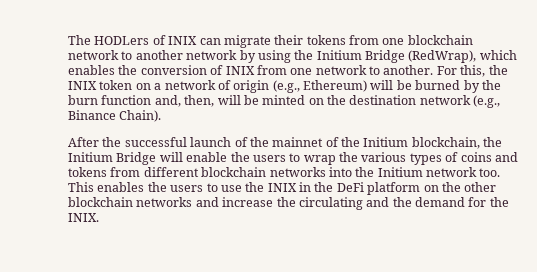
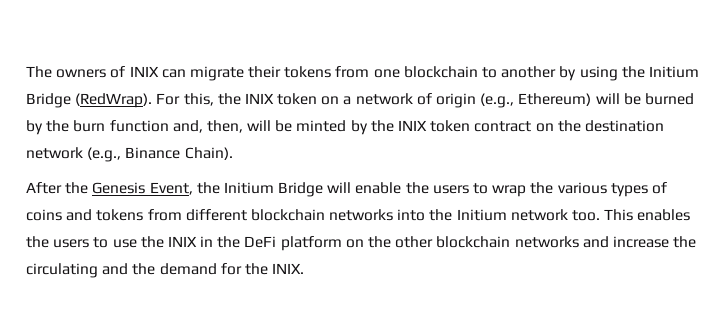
[94,36,150,45] HODLers -> [56,69,107,78] owners
[68,50,119,60] network -> (478, 72) none
[186,50,238,60] network -> (557, 72) none
[408,50,517,63] [68,65,434,75] (RedWrap), which enables the conversion of INIX from one network to another. -> [75,93,153,108] (RedWrap).
(306, 100) none -> [350,120,532,135] by the INIX token contract
[124,137,480,149] successful launch of the mainnet of the Initium blockchain, -> [92,182,193,195] Genesis Event,

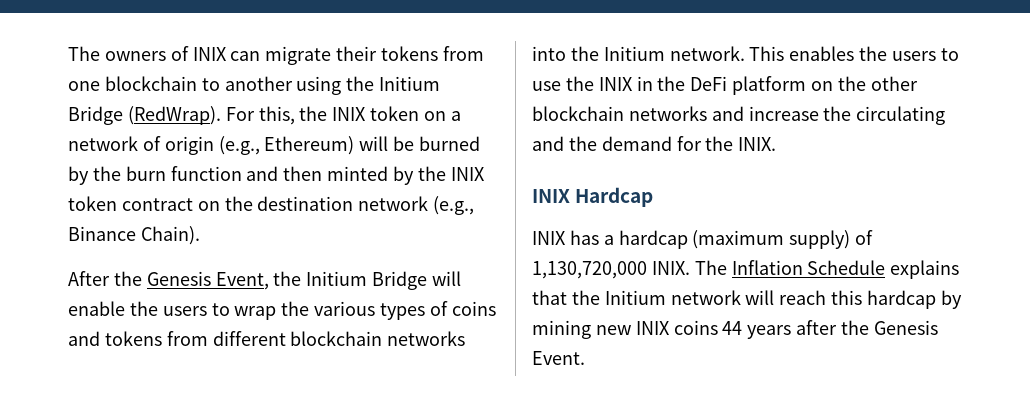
[559,66,577,81] by -> (293, 83) none
[172,120,293,133] and, then, will be -> [246,166,323,181] and then
[510,209,601,221] network too. -> [669,46,745,61] network.
(305, 268) none -> [532,187,654,207] [532,230,874,249] [532,260,960,279] [532,290,962,309] [532,320,938,339] [532,351,585,365] // INIX Hardcap // INIX has a hardcap (maximum supply) of 1,130,720,000 INIX. The Inflation Schedule explains that the Initium network will reach this hardcap by mining new INIX coins 44 years after the Genesis Event.

